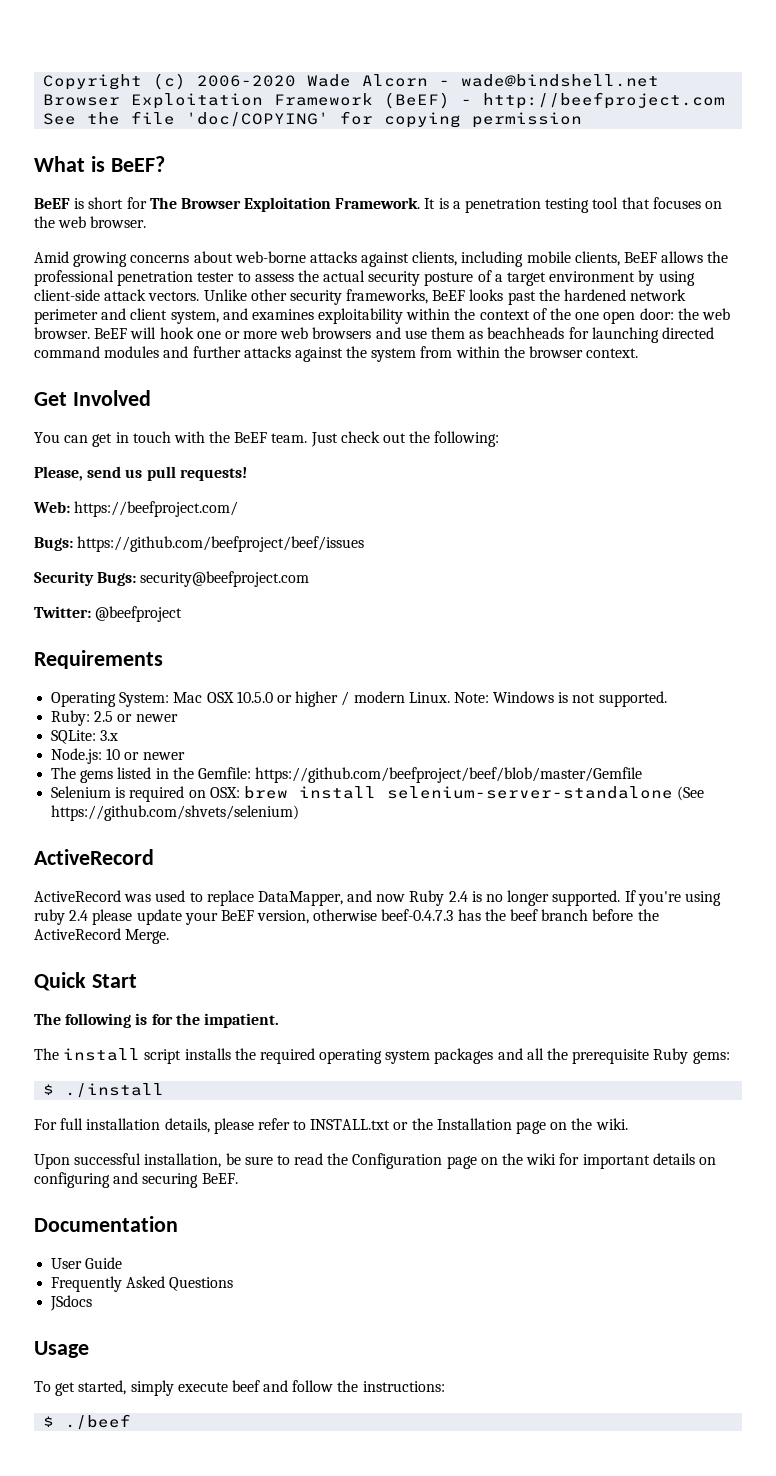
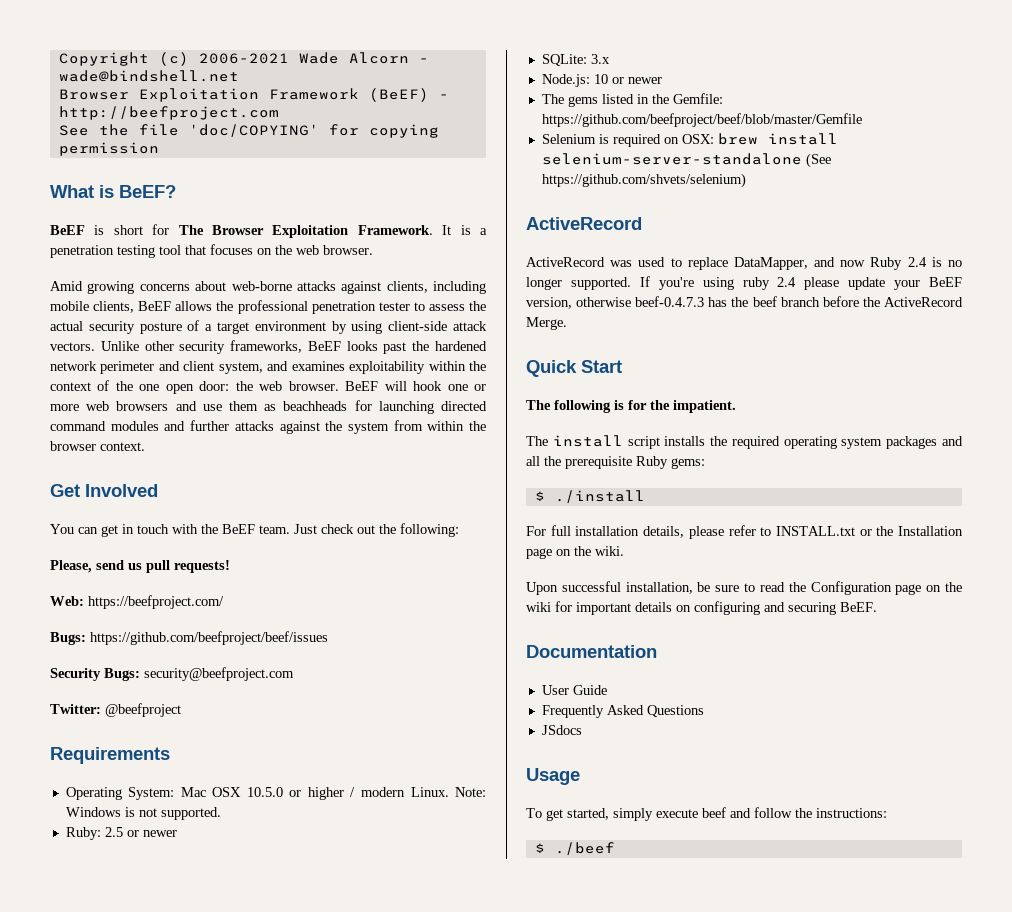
[197,75,297,87] 2006-2020 -> [198,53,289,64] 2006-2021

